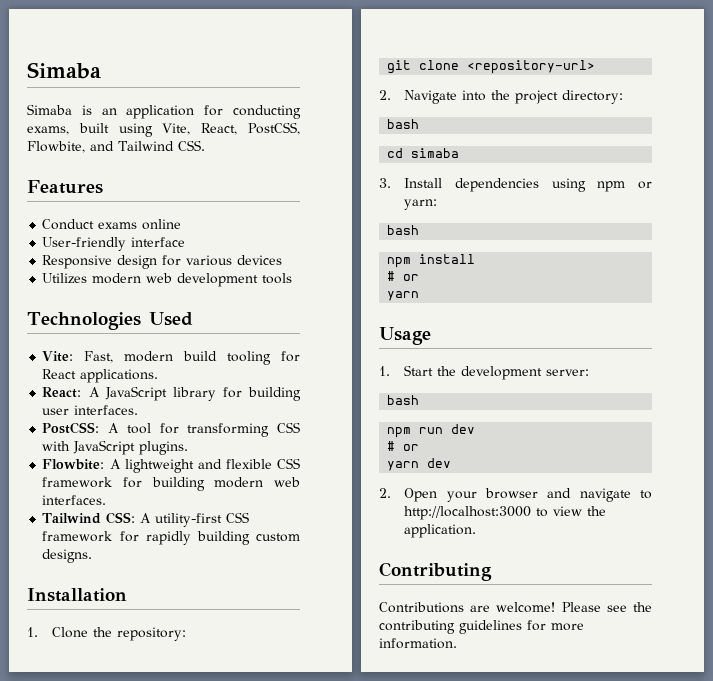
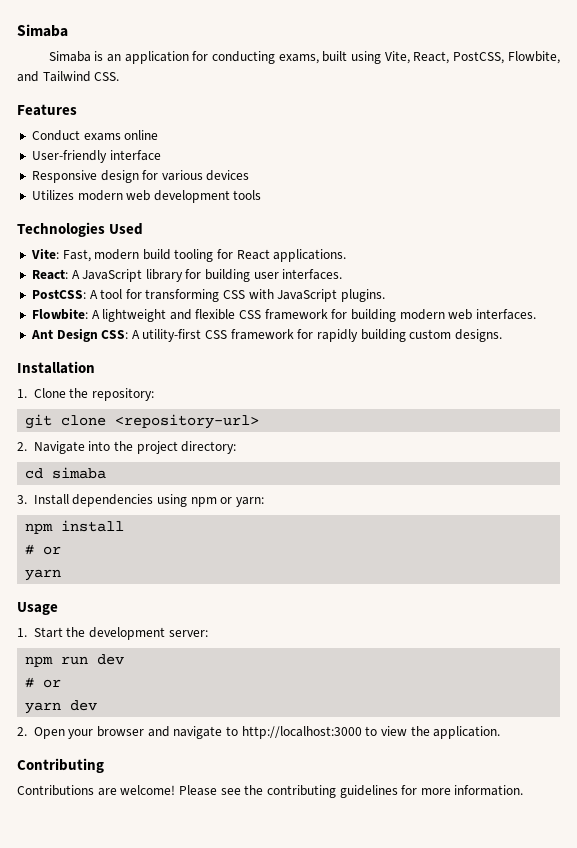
[42,513,102,524] Tailwind -> [30,328,98,342] Ant Design
[387,119,420,129] // bash -> (237, 447) none
[387,225,420,235] // bash -> (265, 502) none
[387,395,420,405] // bash -> (208, 633) none

